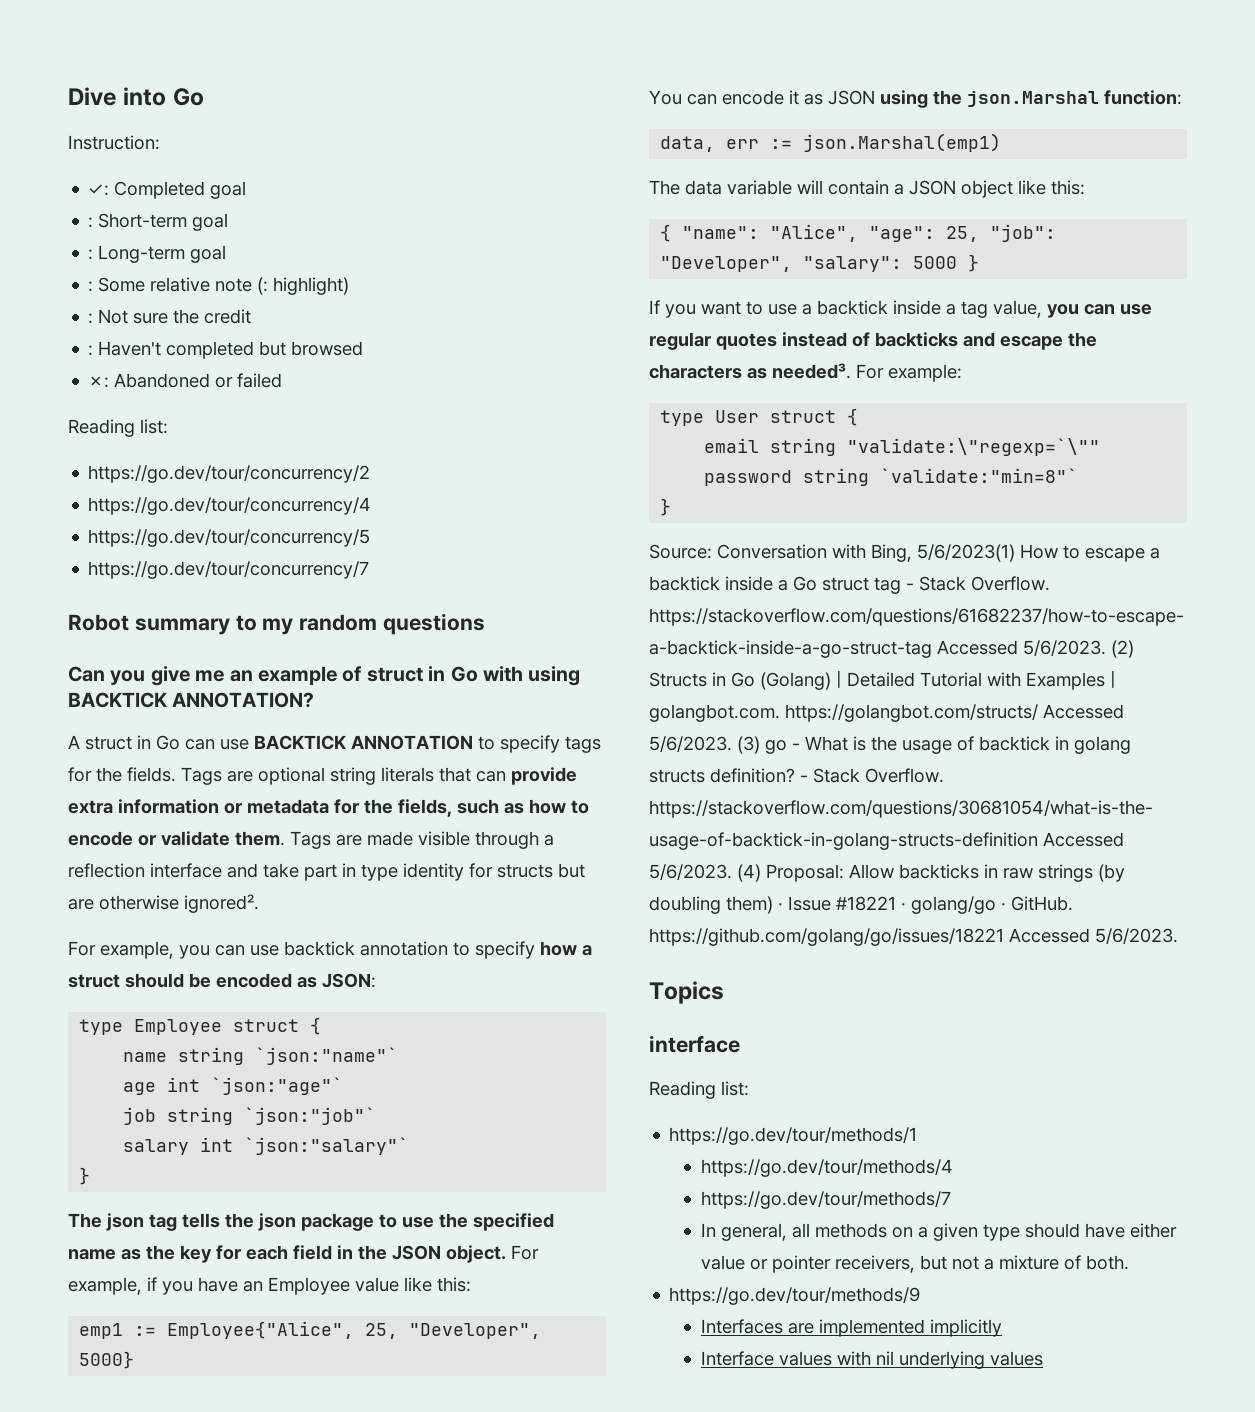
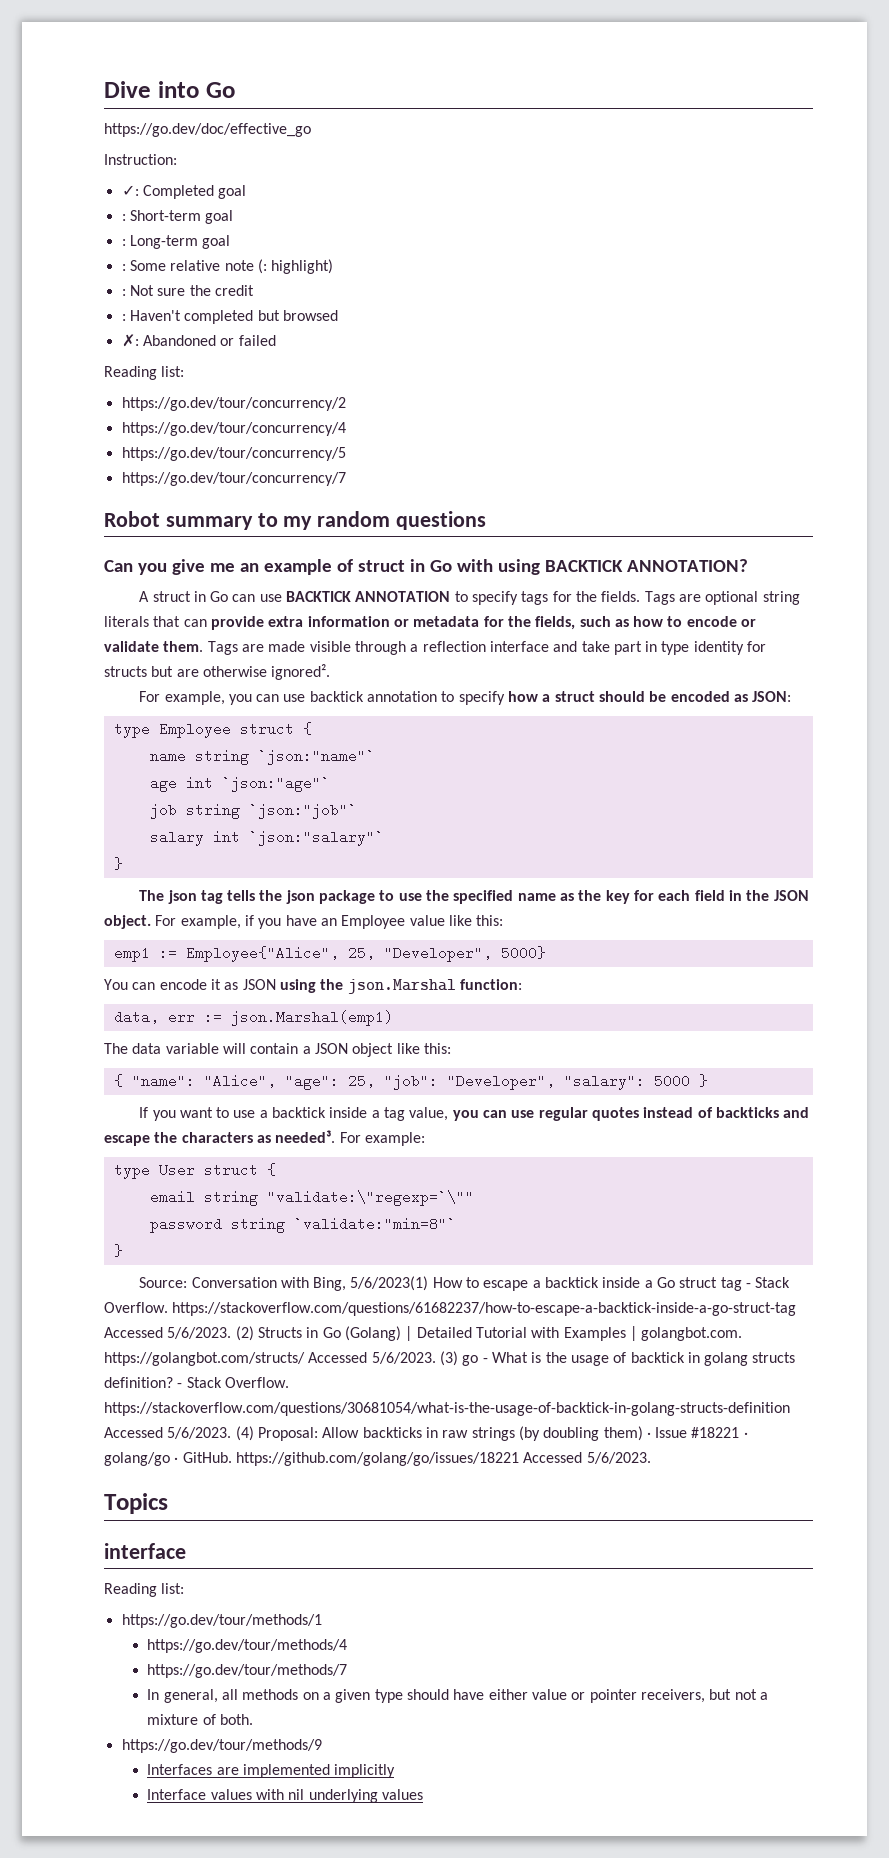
(204, 97) none -> [104,123,311,137] // https://go.dev/doc/effective_go

